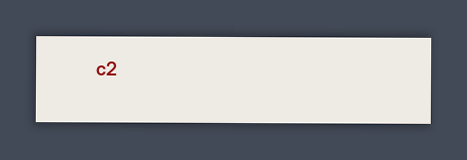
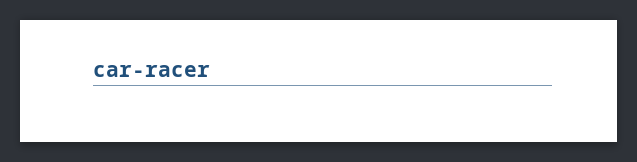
[96,61,118,76] c2 -> [93,65,210,77] car-racer

